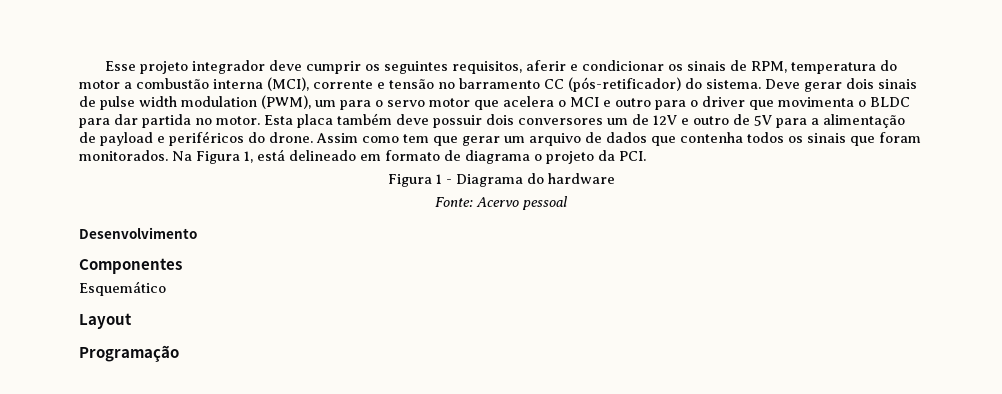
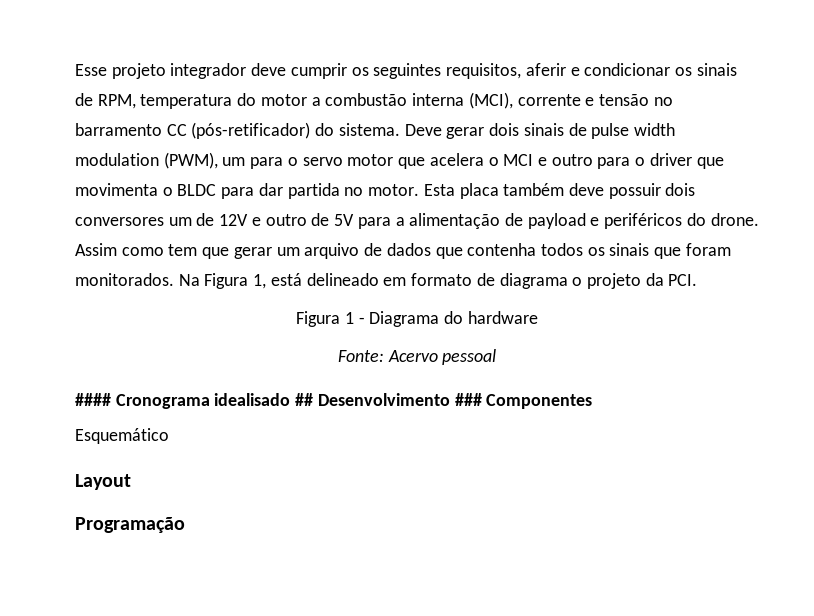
(568, 203) none -> [75,393,314,409] #### Cronograma idealisado ##
(197, 233) // -> [454,393,482,406] ###

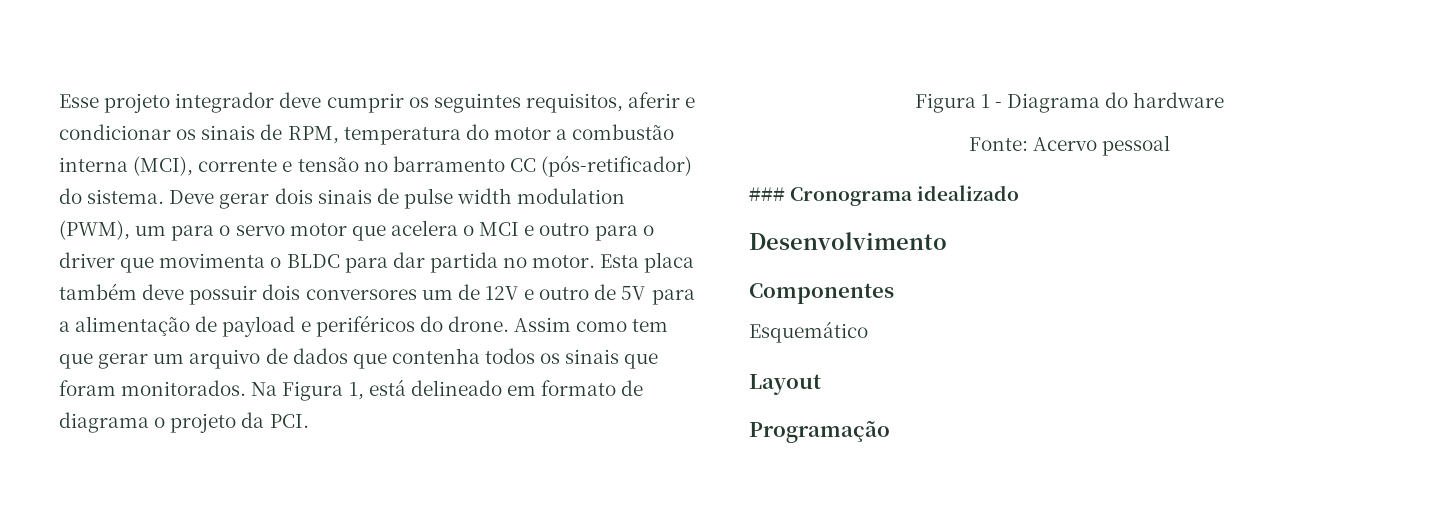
[75,393,314,409] #### Cronograma idealisado ## -> [749,185,1020,206] ### Cronograma idealizado //
[454,393,482,406] ### -> (947, 241) //

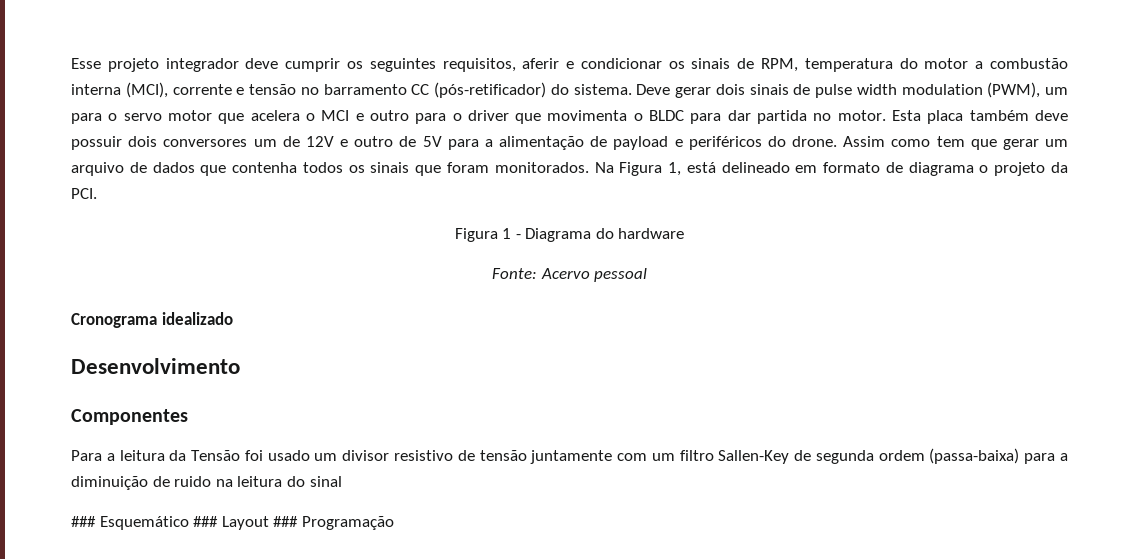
[749,187,785,201] ### -> (648, 275) none
(894, 293) none -> [71,448,1068,464] [71,476,342,490] [71,516,96,527] Para a leitura da Tensão foi usado um divisor resistivo de tensão juntamente com um filtro Sallen-Key de segunda ordem (passa-baixa) para a diminuição de ruido na leitura do sinal // ###
(868, 332) // -> [193,516,219,527] ###
(821, 384) // -> [273,516,299,527] ###

